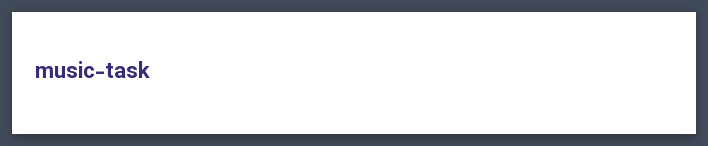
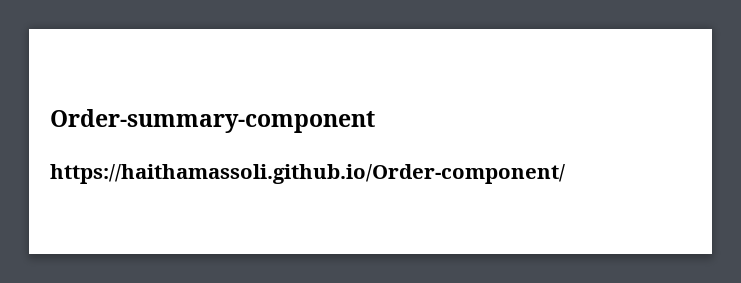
[35,61,150,78] music-task -> [50,109,375,133] [50,164,565,184] Order-summary-component // https://haithamassoli.github.io/Order-component/

